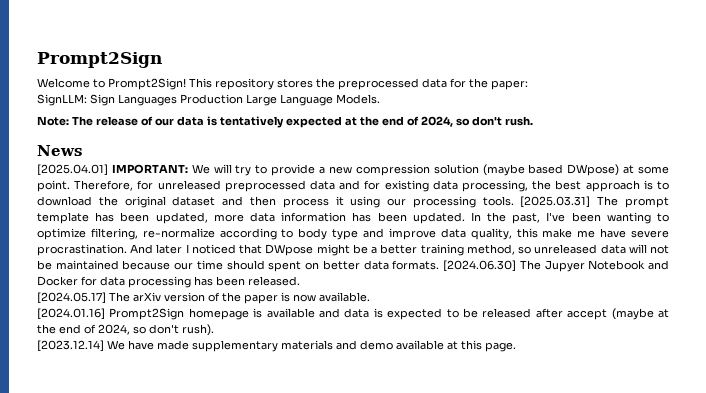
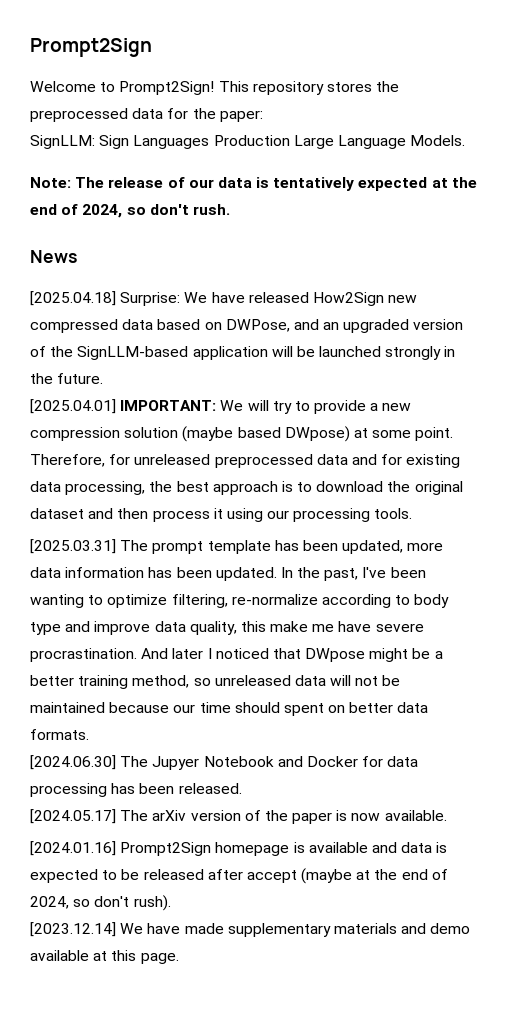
(82, 150) none -> [30,291,418,306] [30,319,464,333] [30,346,456,360] [30,373,104,384] // [2025.04.18] Surprise: We have released How2Sign new compressed data based on DWPose, and an upgraded version of the SignLLM-based application will be launched strongly in the future.
(514, 201) none -> (413, 513) //
(440, 265) none -> (89, 734) //

